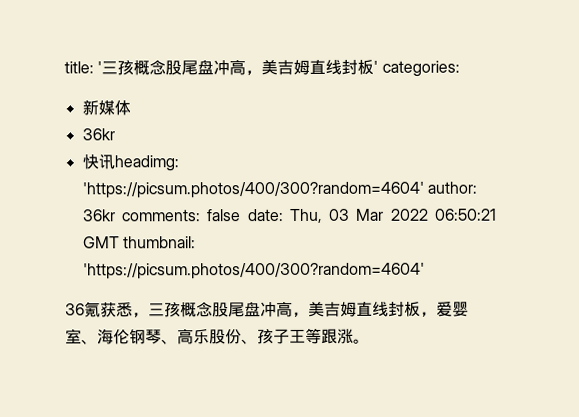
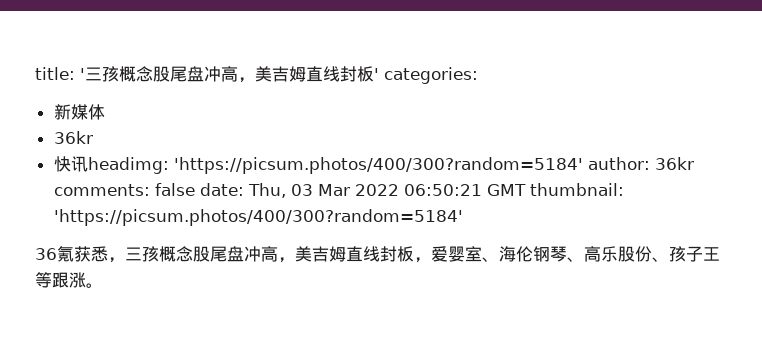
[81,181,424,199] 'https://picsum.photos/400/300?random=4604' -> [173,157,583,174] 'https://picsum.photos/400/300?random=5184'
[82,262,425,280] 'https://picsum.photos/400/300?random=4604' -> [53,209,463,226] 'https://picsum.photos/400/300?random=5184'

